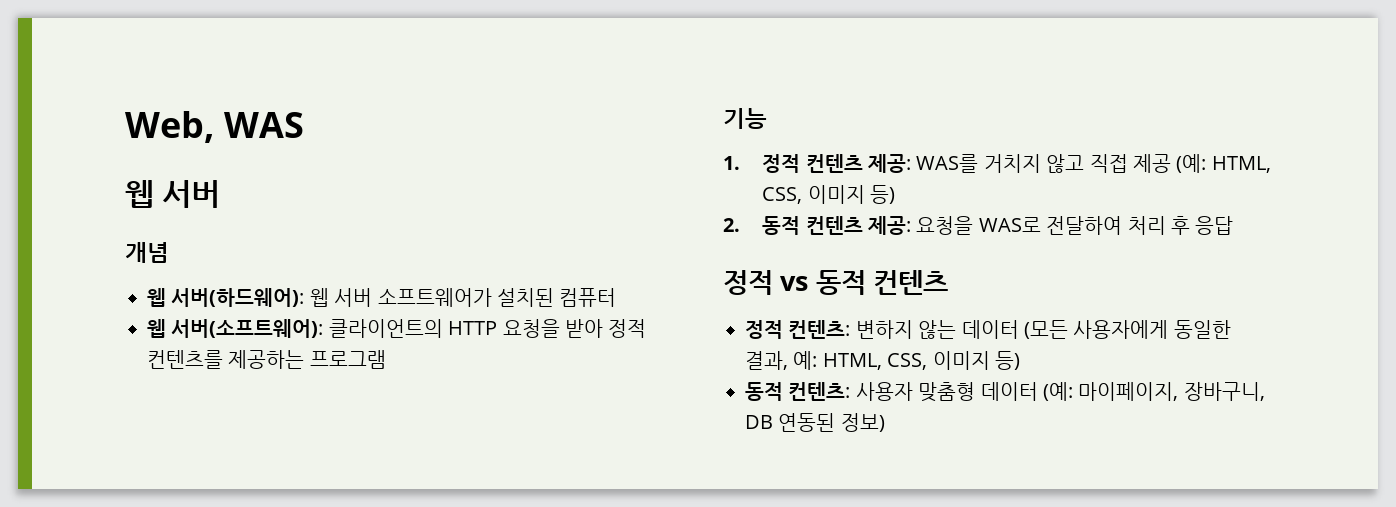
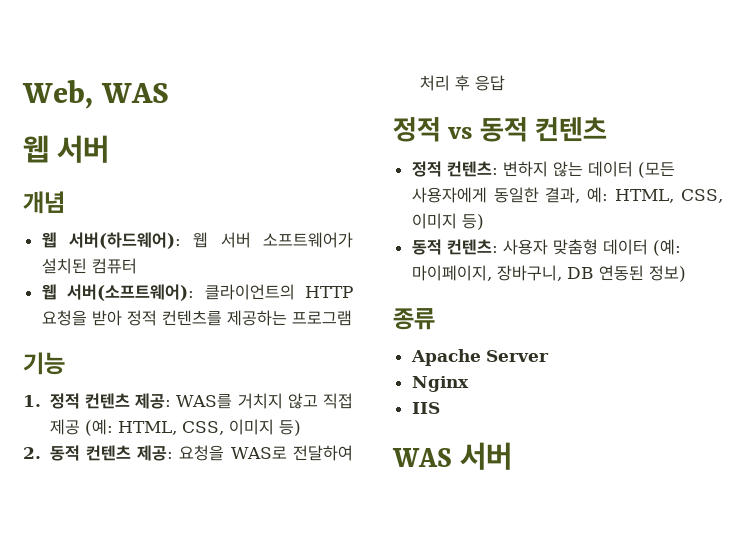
(885, 422) none -> [393,308,435,330] [410,349,549,366] [411,376,469,392] [411,402,440,414] [392,442,513,470] // 종류 // Apache Server // Nginx // IIS // WAS 서버

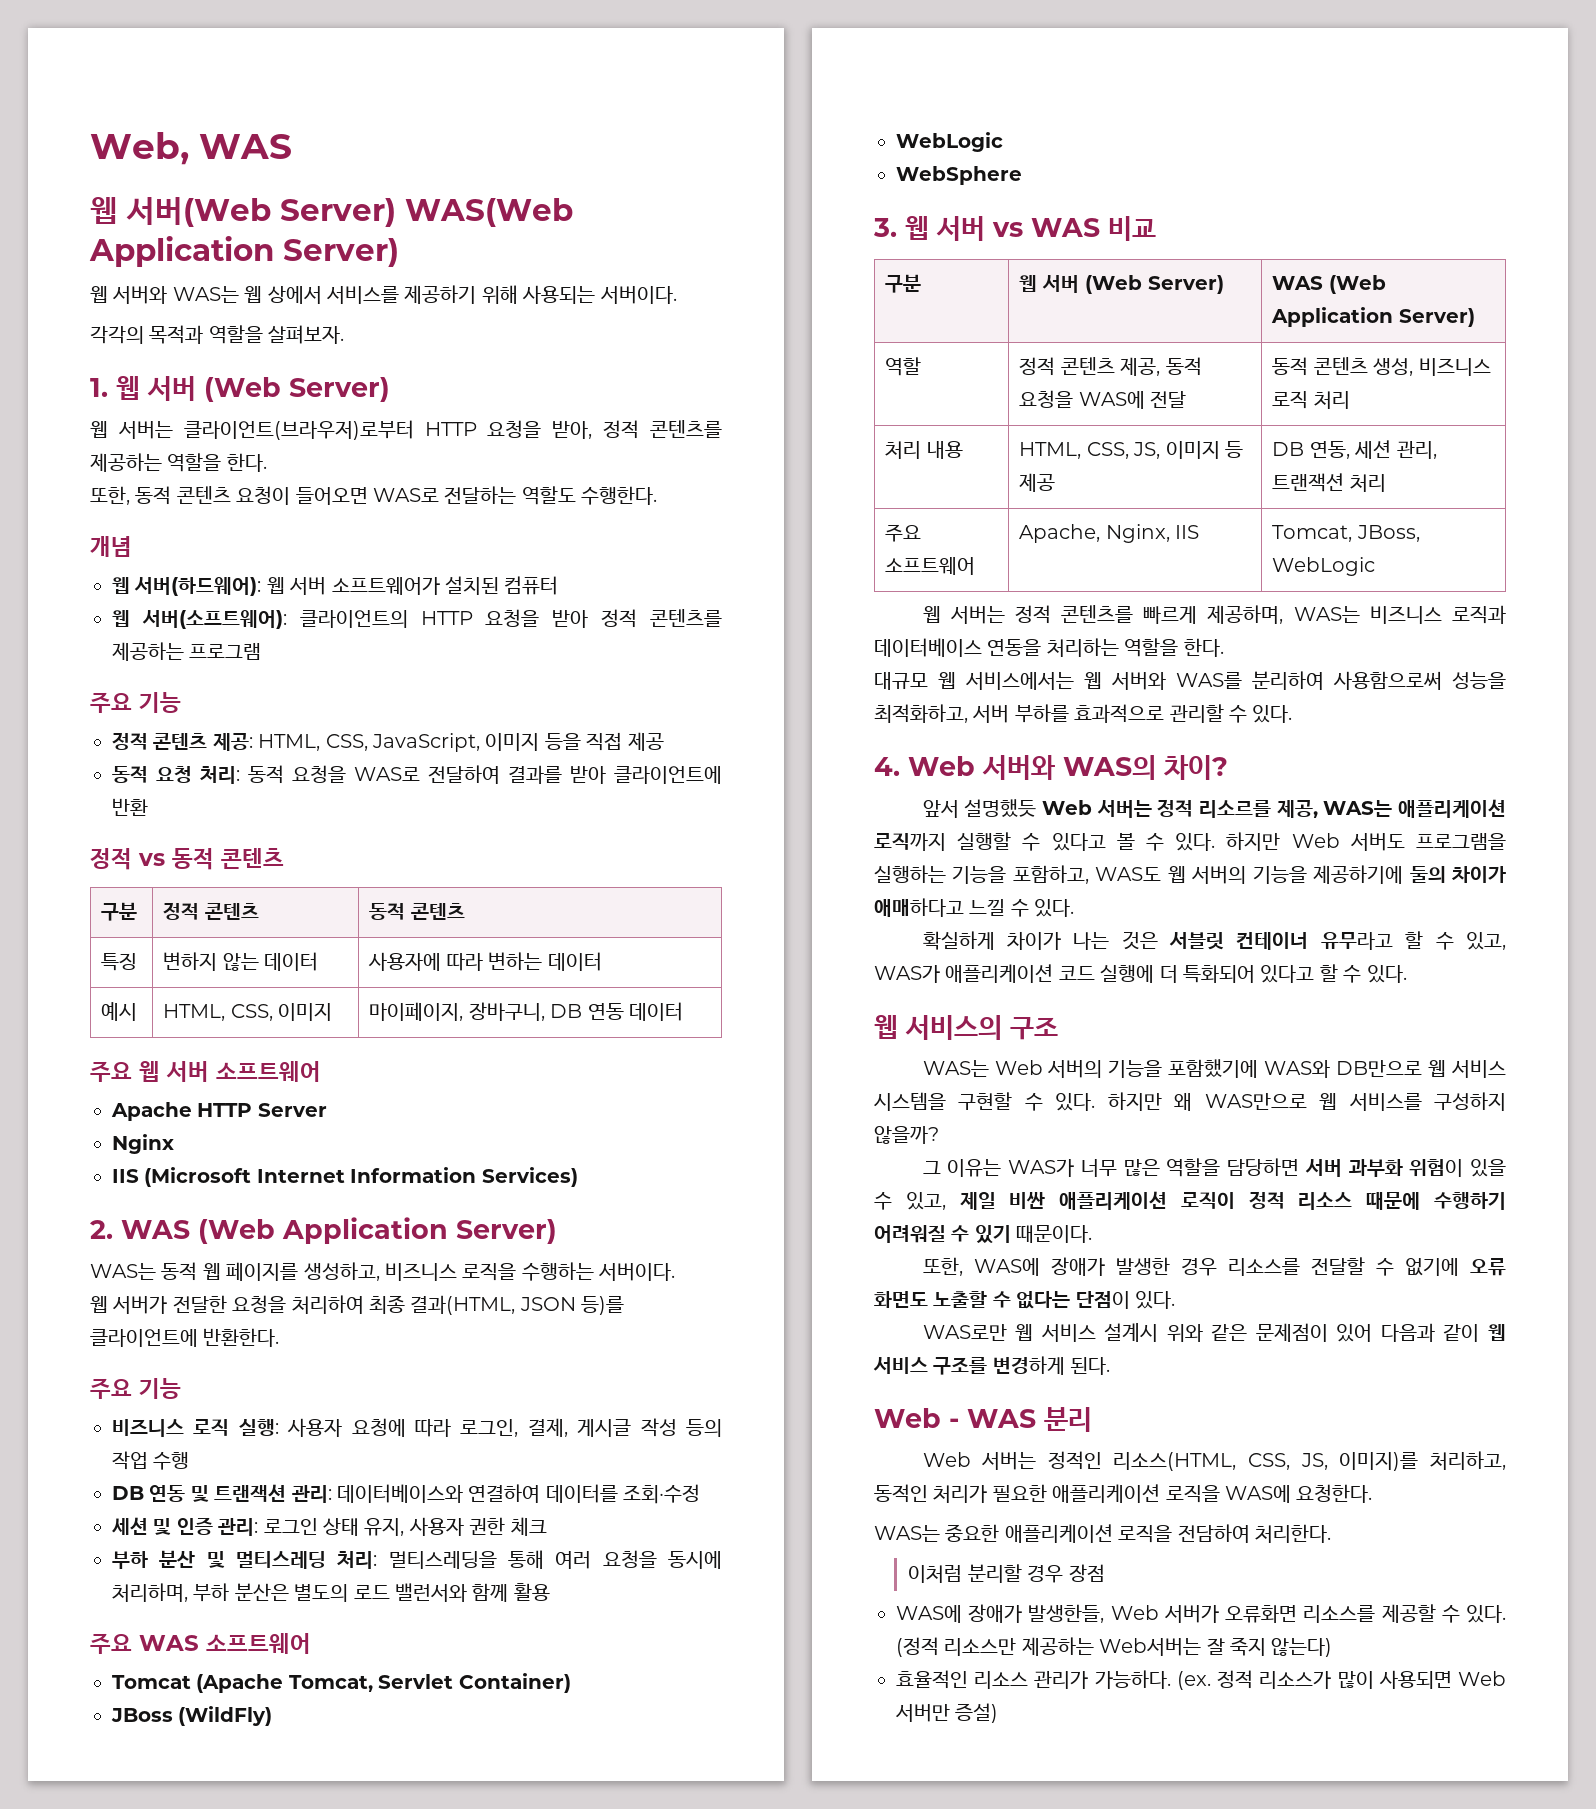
[57,135,110,163] 서버 -> [126,197,573,227] [89,236,399,267] [90,285,677,304] [90,325,345,344] [90,376,390,402] [90,420,723,440] [90,453,267,472] [90,486,658,505] 서버(Web Server) WAS(Web Application Server) // 웹 서버와 WAS는 웹 상에서 서비스를 제공하기 위해 사용되는 서버이다. // 각각의 목적과 역할을 살펴보자. // 1. 웹 서버 (Web Server) // 웹 서버는 클라이언트(브라우저)로부터 HTTP 요청을 받아, 정적 콘텐츠를 제공하는 역할을 한다. // 또한, 동적 콘텐츠 요청이 들어오면 WAS로 전달하는 역할도 수행한다.
[161,310,222,326] 컨텐츠를 -> [650,609,723,627] 콘텐츠를
[23,352,65,375] [23,393,353,409] [49,419,301,436] [23,445,353,461] [419,75,505,91] [393,117,608,142] [411,161,675,178] [411,187,723,203] [411,213,484,230] [411,239,681,256] [411,265,686,282] [393,308,435,330] 기능 // 1. 정적 컨텐츠 제공: WAS를 거치지 않고 직접 제공 (예: HTML, CSS, 이미지 등) // 2. 동적 컨텐츠 제공: 요청을 WAS로 전달하여 처리 후 응답 // 정적 vs 동적 컨텐츠 // 정적 컨텐츠: 변하지 않는 데이터 (모든 사용자에게 동일한 결과, 예: HTML, CSS, 이미지 등) // 동적 컨텐츠: 사용자 맞춤형 데이터 (예: 마이페이지, 장바구니, DB 연동된 정보) // 종류 -> [90,692,181,713] [112,732,664,752] [112,765,722,784] [112,798,148,816] [90,848,284,870] [101,902,138,921] [163,902,260,920] [369,903,466,920] [101,953,138,971] [163,952,319,971] [368,952,602,971] [101,1002,138,1021] [163,1003,333,1021] [369,1002,683,1021] [90,1061,321,1082] 주요 기능 // 정적 콘텐츠 제공: HTML, CSS, JavaScript, 이미지 등을 직접 제공 // 동적 요청 처리: 동적 요청을 WAS로 전달하여 결과를 받아 클라이언트에 반환 // 정적 vs 동적 콘텐츠 // 구분 | 정적 콘텐츠 | 동적 콘텐츠 // 특징 | 변하지 않는 데이터 | 사용자에 따라 변하는 데이터 // 예시 | HTML, CSS, 이미지 | 마이페이지, 장바구니, DB 연동 데이터 // 주요 웹 서버 소프트웨어
(481, 357) none -> [197,1103,253,1117] HTTP
[392,442,513,470] // WAS 서버 -> [144,1167,578,1187] [90,1217,557,1244] [90,1262,676,1281] [90,1295,625,1315] [90,1328,280,1347] [90,1378,181,1399] [112,1418,722,1437] [112,1451,190,1470] [112,1484,701,1504] [112,1517,547,1536] [112,1550,722,1569] [112,1583,550,1602] [90,1633,311,1654] [112,1673,571,1693] [111,1706,273,1726] [896,132,1003,152] [896,166,1022,185] [873,216,1156,241] [885,274,922,293] [1019,275,1225,294] [1272,275,1387,294] [1271,307,1476,327] [885,357,922,376] [1019,357,1202,376] [1019,390,1187,409] [1272,357,1491,376] [1272,391,1350,409] [885,441,963,459] [1019,441,1243,459] [1019,473,1056,492] [1272,440,1437,459] [1272,473,1386,492] [885,524,922,542] [885,557,976,575] [1019,524,1200,543] [1272,525,1420,542] [1272,557,1376,576] [922,605,1506,624] [874,638,1224,657] [874,671,1506,690] [874,704,1293,723] [874,755,1228,780] [922,799,1506,818] [874,832,1506,851] [874,865,1506,884] [874,898,1075,917] [922,931,1506,950] [874,964,1407,983] [874,1015,1058,1040] [922,1059,1506,1078] [874,1092,1506,1111] [874,1126,939,1144] [922,1158,1506,1177] [874,1191,1506,1210] [874,1225,1093,1243] [922,1257,1506,1276] [874,1291,1175,1309] [922,1323,1506,1342] [873,1356,1111,1375] [874,1407,1092,1432] [922,1451,1506,1471] [874,1484,1373,1503] [874,1524,1331,1543] [908,1564,1105,1583] [896,1604,1506,1623] [896,1637,1333,1657] [896,1670,1506,1690] [895,1703,999,1723] (Microsoft Internet Information Services) // 2. WAS (Web Application Server) // WAS는 동적 웹 페이지를 생성하고, 비즈니스 로직을 수행하는 서버이다. // 웹 서버가 전달한 요청을 처리하여 최종 결과(HTML, JSON 등)를 클라이언트에 반환한다. // 주요 기능 // 비즈니스 로직 실행: 사용자 요청에 따라 로그인, 결제, 게시글 작성 등의 작업 수행 // DB 연동 및 트랜잭션 관리: 데이터베이스와 연결하여 데이터를 조회·수정 // 세션 및 인증 관리: 로그인 상태 유지, 사용자 권한 체크 // 부하 분산 및 멀티스레딩 처리: 멀티스레딩을 통해 여러 요청을 동시에 처리하며, 부하 분산은 별도의 로드 밸런서와 함께 활용 // 주요 WAS 소프트웨어 // Tomcat (Apache Tomcat, Servlet Container) // JBoss (WildFly) // WebLogic // WebSphere // 3. 웹 서버 vs WAS 비교 // 구분 | 웹 서버 (Web Server) | WAS (Web Application Server) // 역할 | 정적 콘텐츠 제공, 동적 요청을 WAS에 전달 | 동적 콘텐츠 생성, 비즈니스 로직 처리 // 처리 내용 | HTML, CSS, JS, 이미지 등 제공 | DB 연동, 세션 관리, 트랜잭션 처리 // 주요 소프트웨어 | Apache, Nginx, IIS | Tomcat, JBoss, WebLogic // 웹 서버는 정적 콘텐츠를 빠르게 제공하며, WAS는 비즈니스 로직과 데이터베이스 연동을 처리하는 역할을 한다. // 대규모 웹 서비스에서는 웹 서버와 WAS를 분리하여 사용함으로써 성능을 최적화하고, 서버 부하를 효과적으로 관리할 수 있다. // 4. Web 서버와 WAS의 차이? // 앞서 설명했듯 Web 서버는 정적 리소르를 제공, WAS는 애플리케이션 로직까지 실행할 수 있다고 볼 수 있다. 하지만 Web 서버도 프로그램을 실행하는 기능을 포함하고, WAS도 웹 서버의 기능을 제공하기에 둘의 차이가 애매하다고 느낄 수 있다. // 확실하게 차이가 나는 것은 서블릿 컨테이너 유무라고 할 수 있고, WAS가 애플리케이션 코드 실행에 더 특화되어 있다고 할 수 있다. // 웹 서비스의 구조 // WAS는 Web 서버의 기능을 포함했기에 WAS와 DB만으로 웹 서비스 시스템을 구현할 수 있다. 하지만 왜 WAS만으로 웹 서비스를 구성하지 않을까? // 그 이유는 WAS가 너무 많은 역할을 담당하면 서버 과부화 위험이 있을 수 있고, 제일 비싼 애플리케이션 로직이 정적 리소스 때문에 수행하기 어려워질 수 있기 때문이다. // 또한, WAS에 장애가 발생한 경우 리소스를 전달할 수 없기에 오류 화면도 노출할 수 없다는 단점이 있다. // WAS로만 웹 서비스 설계시 위와 같은 문제점이 있어 다음과 같이 웹 서비스 구조를 변경하게 된다. // Web - WAS 분리 // Web 서버는 정적인 리소스(HTML, CSS, JS, 이미지)를 처리하고, 동적인 처리가 필요한 애플리케이션 로직을 WAS에 요청한다. // WAS는 중요한 애플리케이션 로직을 전담하여 처리한다. // 이처럼 분리할 경우 장점 // WAS에 장애가 발생한들, Web 서버가 오류화면 리소스를 제공할 수 있다. (정적 리소스만 제공하는 Web서버는 잘 죽지 않는다) // 효율적인 리소스 관리가 가능하다. (ex. 정적 리소스가 많이 사용되면 Web 서버만 증설)

